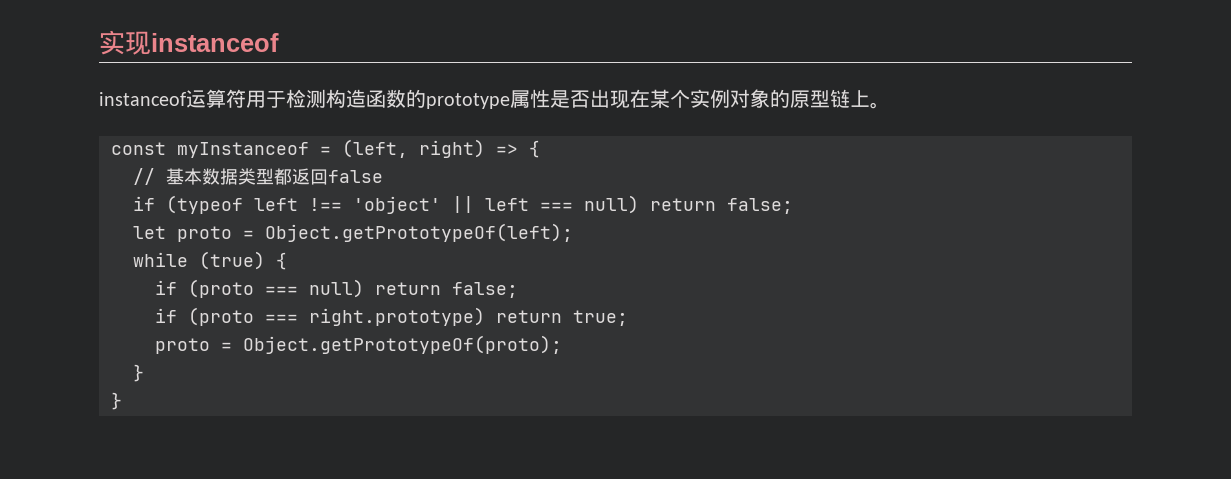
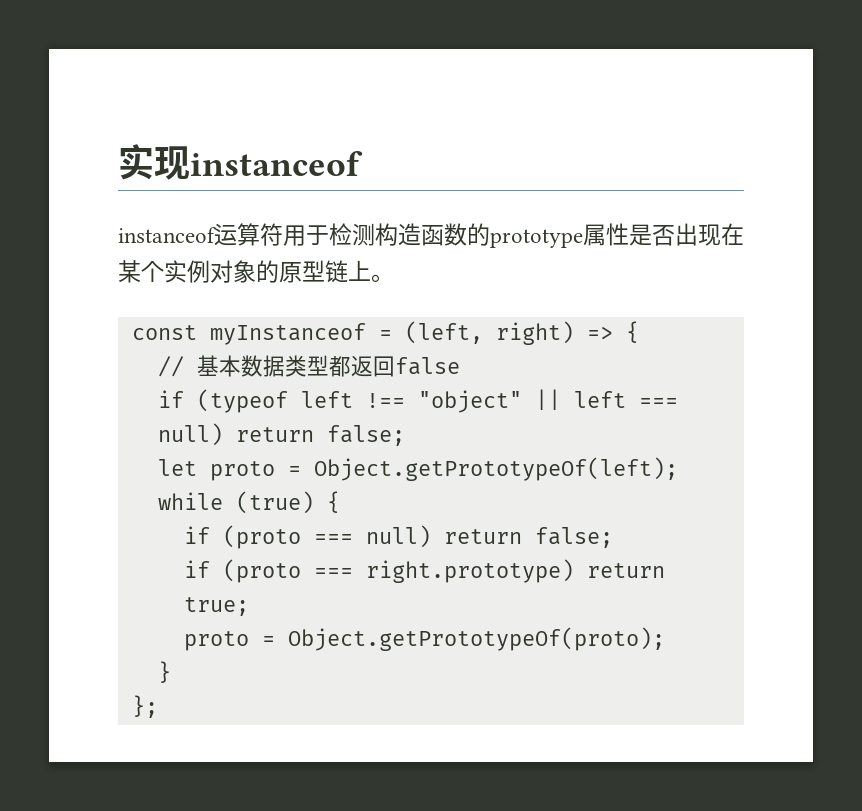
[353,196,441,214] 'object' -> [417,390,522,413] "object"
[111,392,122,410] } -> [131,695,158,718] };

